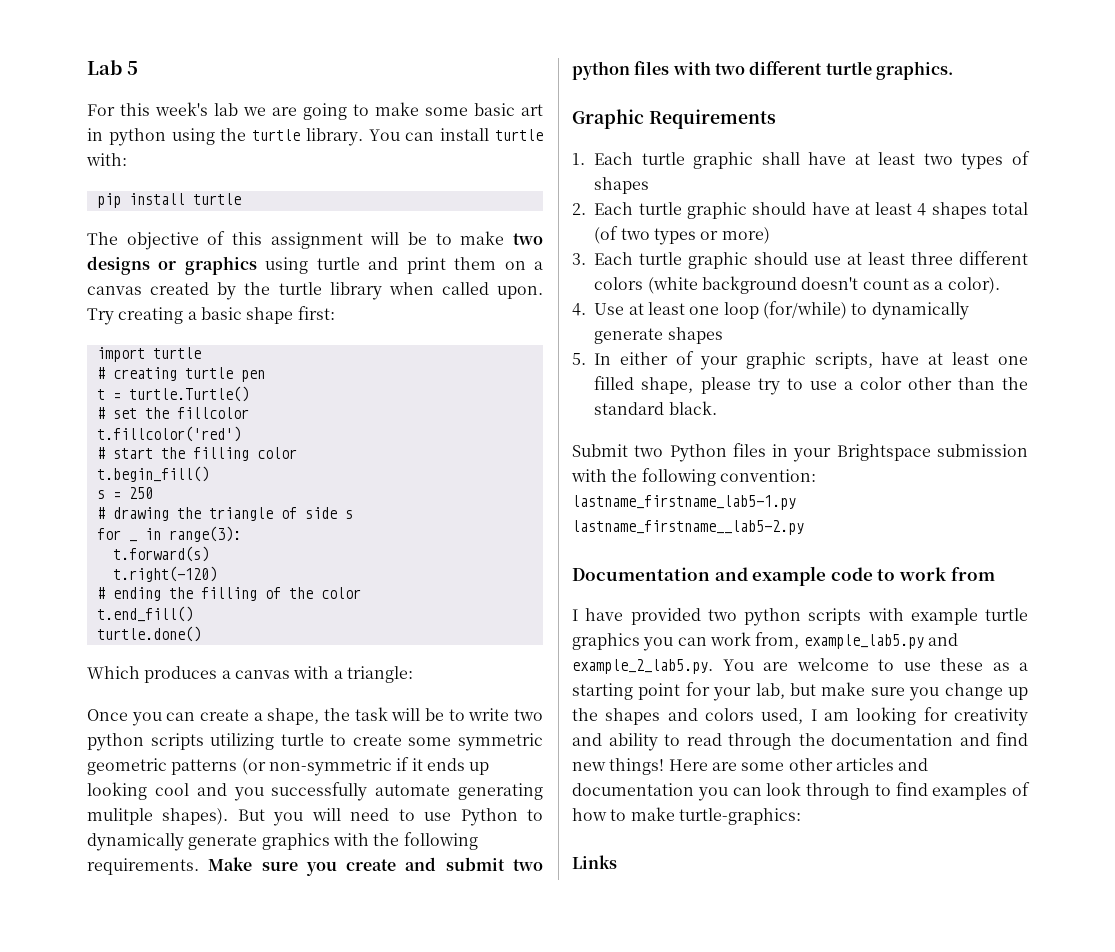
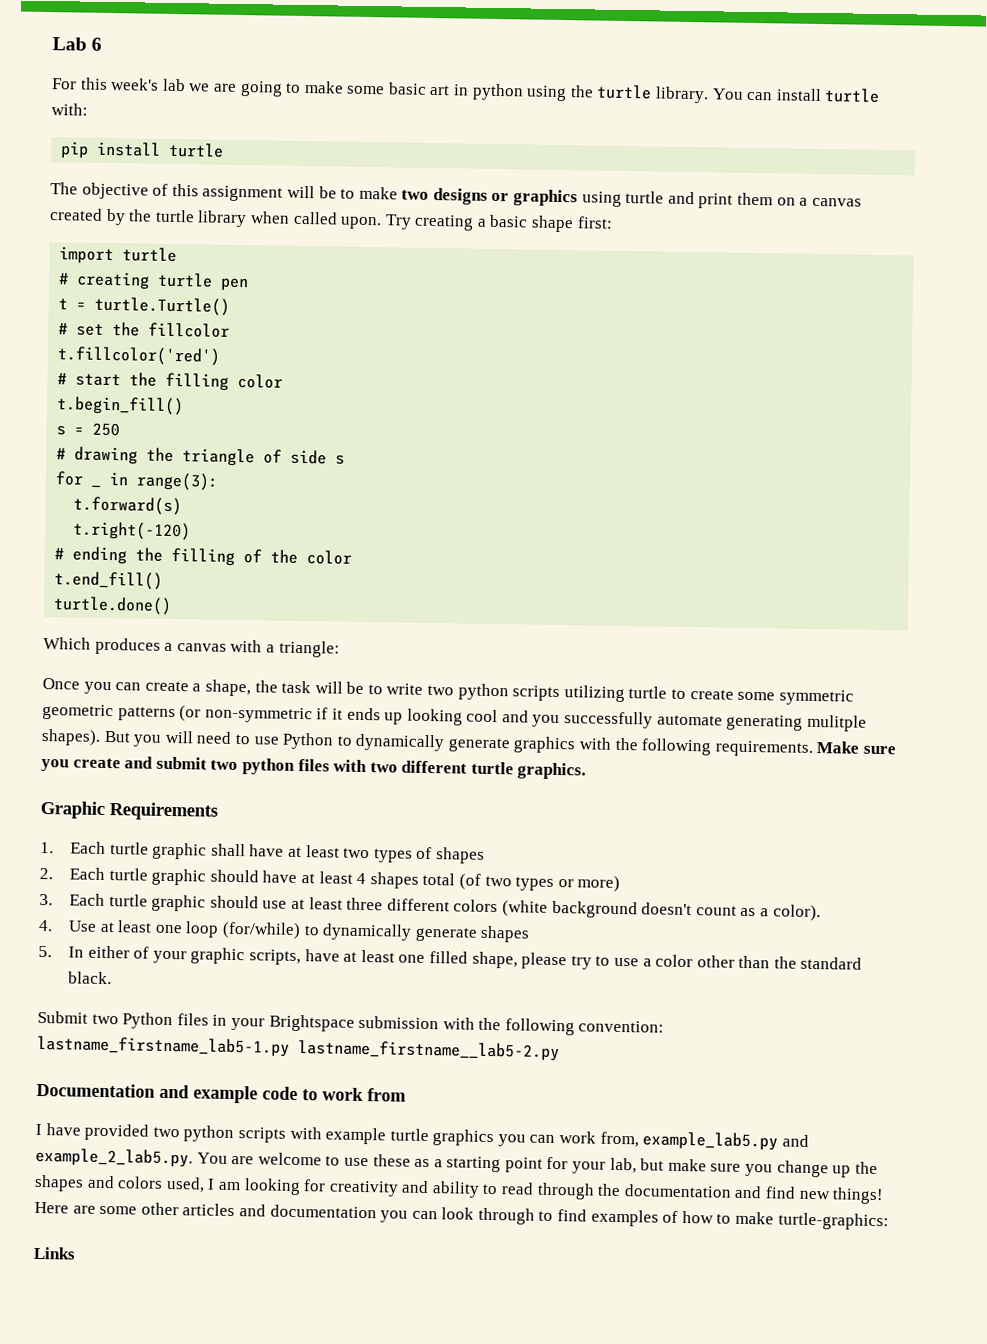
[127,61,138,75] 5 -> [91,37,103,51] 6

